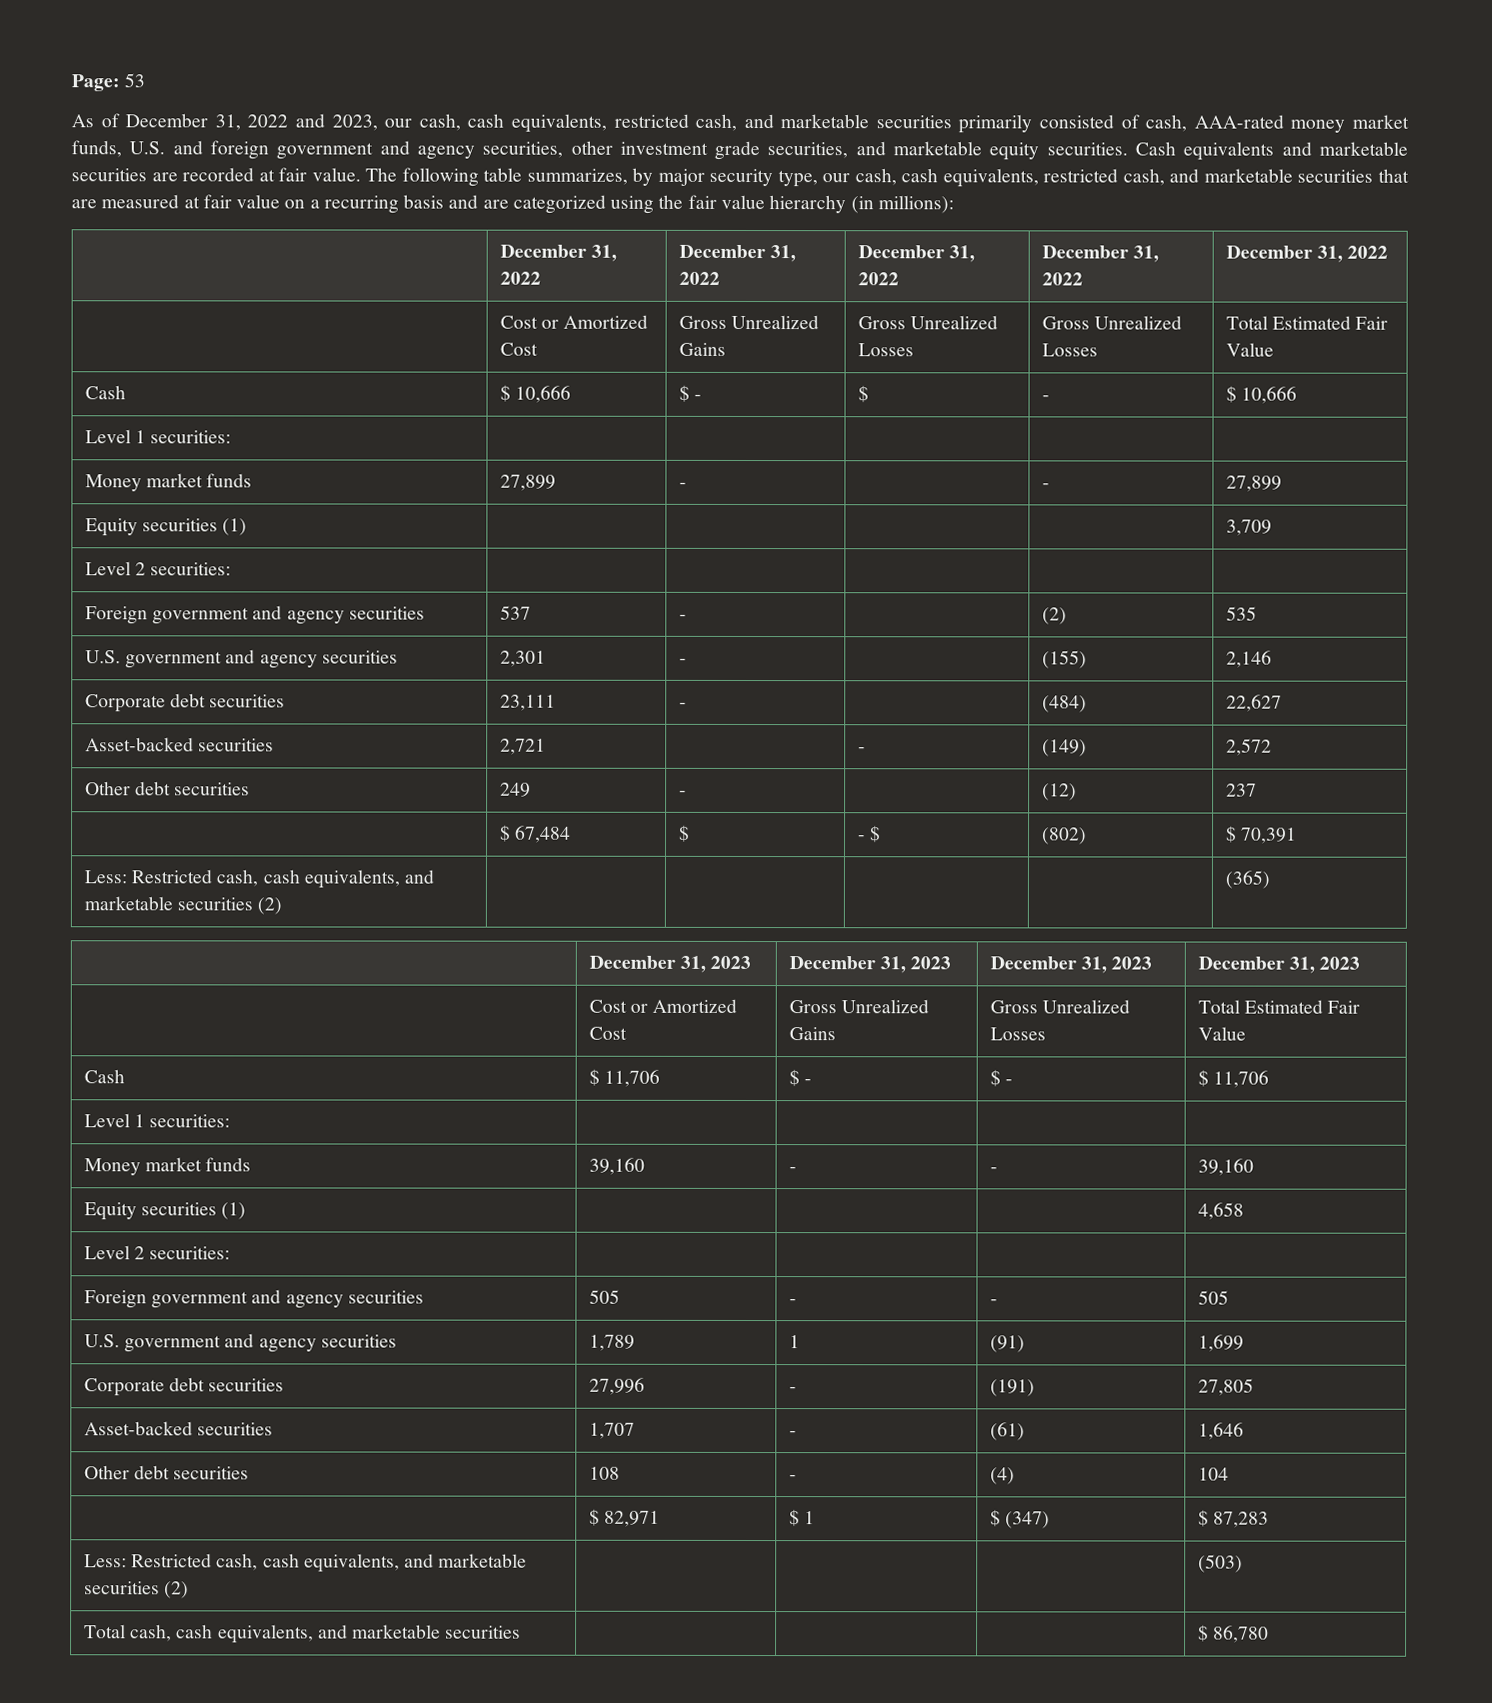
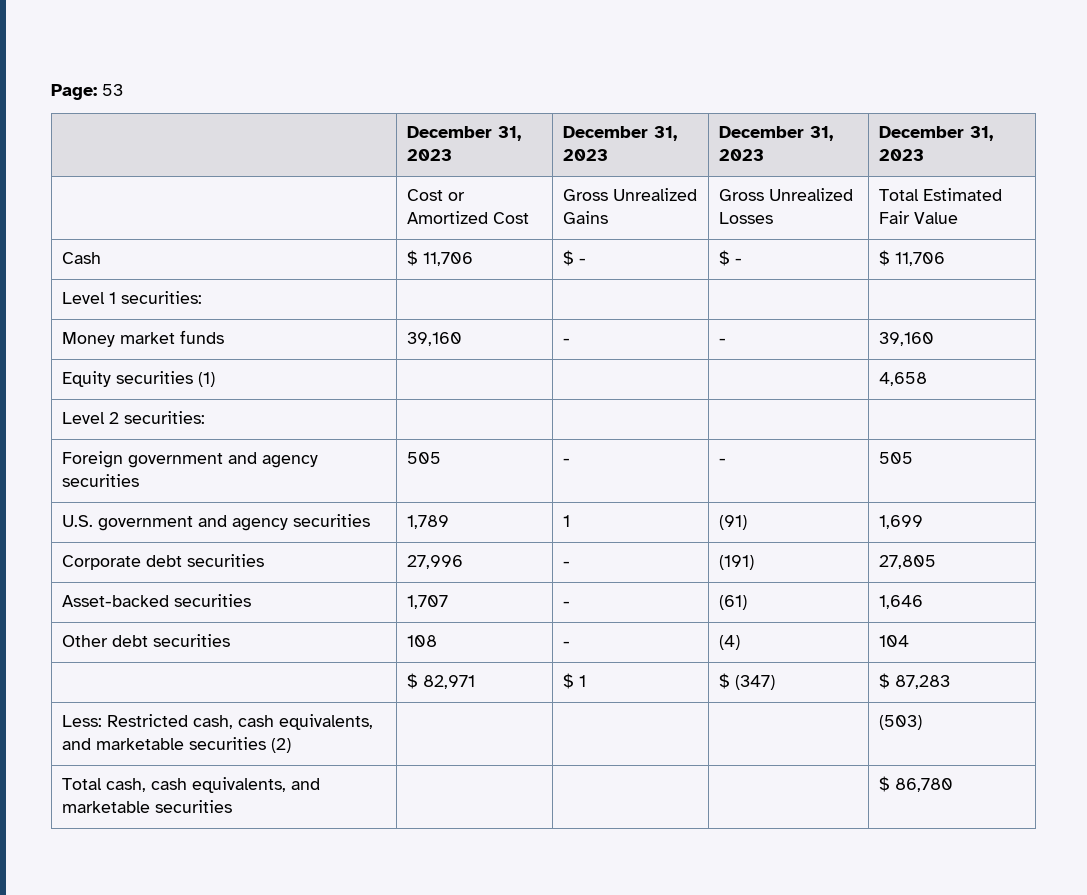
[71,113,1409,134] [71,140,1408,161] [71,167,1409,188] [71,194,954,214] [499,244,618,262] [499,271,541,285] [678,244,797,263] [678,271,720,285] [857,245,976,263] [857,272,899,286] [1041,245,1160,263] [1041,272,1083,286] [1225,245,1389,263] [499,314,649,329] [499,342,538,356] [678,314,820,330] [678,342,726,356] [857,315,999,330] [857,343,914,357] [1041,315,1183,330] [1041,343,1098,357] [1225,315,1389,330] [1225,342,1274,357] [84,385,126,400] [499,384,572,403] [678,384,703,402] [857,385,869,403] [1041,395,1050,401] [1225,385,1298,404] [84,429,232,444] [84,473,253,492] [499,474,556,491] [678,482,687,488] [1041,483,1050,489] [1225,475,1282,492] [84,518,248,537] [1225,519,1272,536] [84,561,232,576] [84,605,425,625] [499,605,531,620] [678,614,687,620] [1041,607,1067,625] [1225,606,1257,621] [84,649,398,669] [499,650,546,667] [678,658,687,664] [1041,650,1087,669] [1225,650,1272,668] [84,693,286,713] [499,694,556,711] [678,702,687,708] [1041,695,1087,713] [1225,694,1282,712] [84,737,275,752] [499,738,546,755] [857,747,866,753] [1041,739,1087,757] [1225,738,1272,756] [84,781,251,796] [499,782,531,797] [678,790,687,796] [1041,783,1077,801] [1225,783,1257,797] [499,824,572,843] [678,824,690,842] [857,825,882,843] [1041,827,1087,845] [1225,825,1298,844] [83,869,435,889] [83,896,283,915] [1224,870,1270,889] // As of December 31, 2022 and 2023, our cash, cash equivalents, restricted cash, and marketable securities primarily consisted of cash, AAA-rated money market funds, U.S. and foreign government and agency securities, other investment grade securities, and marketable equity securities. Cash equivalents and marketable securities are recorded at fair value. The following table summarizes, by major security type, our cash, cash equivalents, restricted cash, and marketable securities that are measured at fair value on a recurring basis and are categorized using the fair value hierarchy (in millions): // | December 31, 2022 | December 31, 2022 | December 31, 2022 | December 31, 2022 | December 31, 2022 // | Cost or Amortized Cost | Gross Unrealized Gains | Gross Unrealized Losses | Gross Unrealized Losses | Total Estimated Fair Value // Cash | $ 10,666 | $ - | $ | - | $ 10,666 // Level 1 securities: | | | | | // Money market funds | 27,899 | - | | - | 27,899 // Equity securities (1) | | | | | 3,709 // Level 2 securities: | | | | | // Foreign government and agency securities | 537 | - | | (2) | 535 // U.S. government and agency securities | 2,301 | - | | (155) | 2,146 // Corporate debt securities | 23,111 | - | | (484) | 22,627 // Asset-backed securities | 2,721 | | - | (149) | 2,572 // Other debt securities | 249 | - | | (12) | 237 // | $ 67,484 | $ | - $ | (802) | $ 70,391 // Less: Restricted cash, cash equivalents, and marketable securities (2) | | | | | (365) -> (123, 90) none

